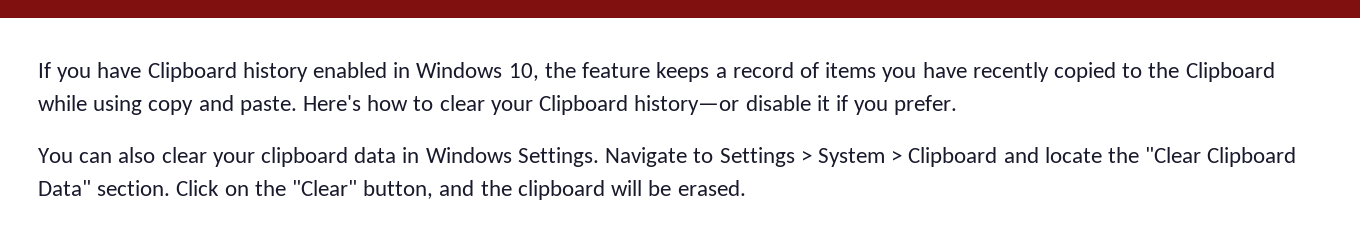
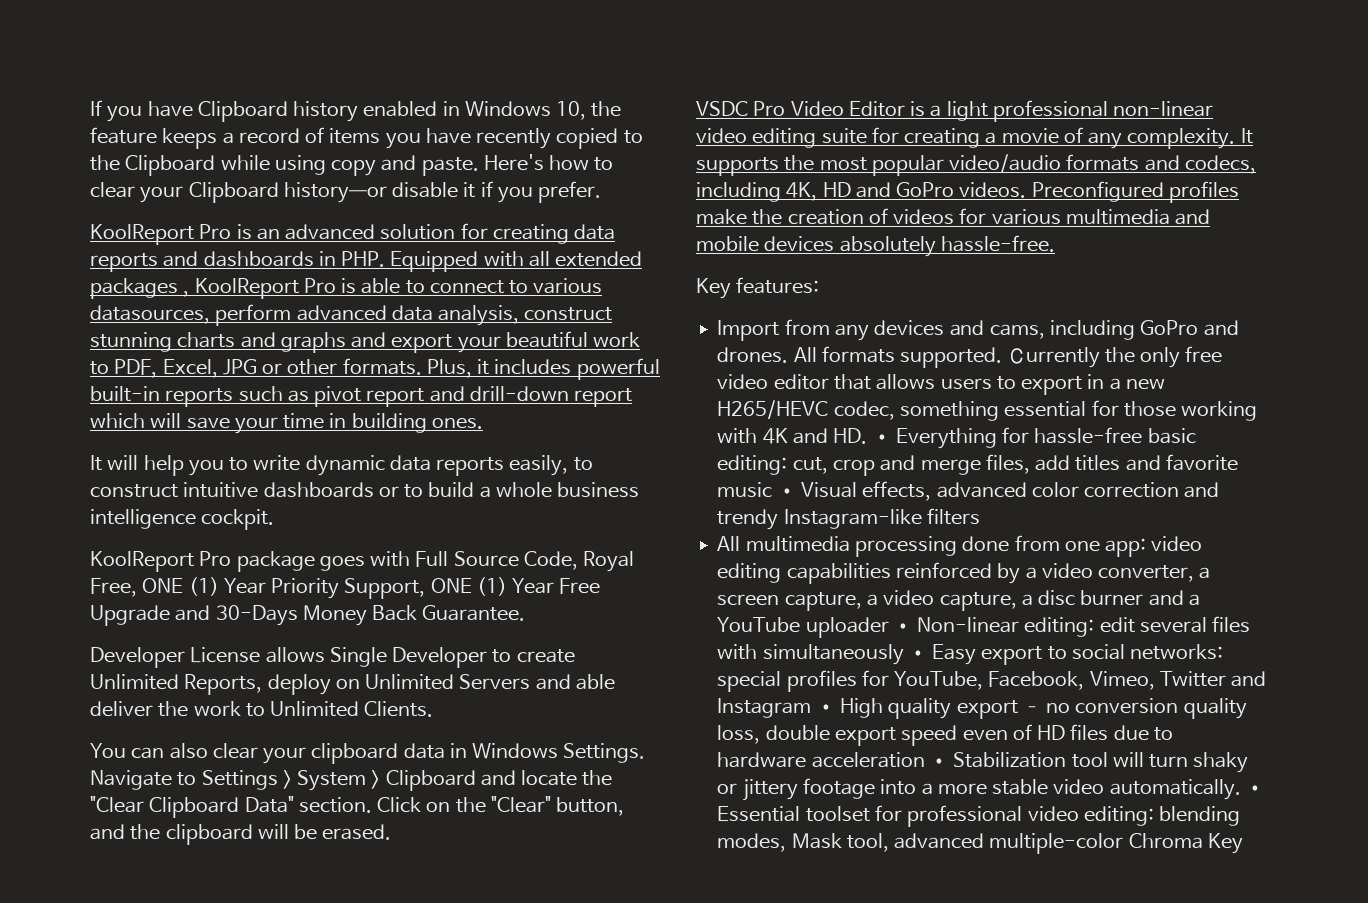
(958, 105) none -> [90,223,616,245] [90,251,643,272] [90,278,603,299] [90,304,613,326] [90,331,641,353] [90,358,660,380] [90,386,633,407] [90,413,483,434] [90,455,593,476] [90,482,640,498] [90,509,275,530] [90,551,635,572] [90,577,601,599] [90,605,526,626] [90,647,575,668] [90,674,615,695] [90,701,434,717] // KoolReport Pro is an advanced solution for creating data reports and dashboards in PHP. Equipped with all extended packages , KoolReport Pro is able to connect to various datasources, perform advanced data analysis, construct stunning charts and graphs and export your beautiful work to PDF, Excel, JPG or other formats. Plus, it includes powerful built-in reports such as pivot report and drill-down report which will save your time in building ones. // It will help you to write dynamic data reports easily, to construct intuitive dashboards or to build a whole business intelligence cockpit. // KoolReport Pro package goes with Full Source Code, Royal Free, ONE (1) Year Priority Support, ONE (1) Year Free Upgrade and 30-Days Money Back Guarantee. // Developer License allows Single Developer to create Unlimited Reports, deploy on Unlimited Servers and able deliver the work to Unlimited Clients.
(746, 188) none -> [696,100,1214,122] [696,127,1253,149] [696,154,1256,176] [696,181,1239,203] [696,208,1211,225] [696,235,1055,257] [696,277,820,299] [717,319,1239,341] [717,346,1223,368] [717,374,1165,395] [717,400,1258,421] [717,427,1196,449] [717,454,1238,476] [717,481,1220,501] [717,508,980,530] [717,535,1203,557] [717,562,1211,584] [717,590,1200,611] [717,616,1251,638] [717,644,1224,665] [717,670,1267,692] [717,698,1247,719] [717,724,1173,746] [717,752,1249,773] [717,778,1264,801] [717,805,1241,827] [717,833,1244,854] // VSDC Pro Video Editor is a light professional non-linear video editing suite for creating a movie of any complexity. It supports the most popular video/audio formats and codecs, including 4K, HD and GoPro videos. Preconfigured profiles make the creation of videos for various multimedia and mobile devices absolutely hassle-free. // Key features: // Import from any devices and cams, including GoPro and drones. All formats supported. Сurrently the only free video editor that allows users to export in a new H265/HEVC codec, something essential for those working with 4K and HD. • Everything for hassle-free basic editing: cut, crop and merge files, add titles and favorite music • Visual effects, advanced color correction and trendy Instagram-like filters // All multimedia processing done from one app: video editing capabilities reinforced by a video converter, a screen capture, a video capture, a disc burner and a YouTube uploader • Non-linear editing: edit several files with simultaneously • Easy export to social networks: special profiles for YouTube, Facebook, Vimeo, Twitter and Instagram • High quality export – no conversion quality loss, double export speed even of HD files due to hardware acceleration • Stabilization tool will turn shaky or jittery footage into a more stable video automatically. • Essential toolset for professional video editing: blending modes, Mask tool, advanced multiple-color Chroma Key

